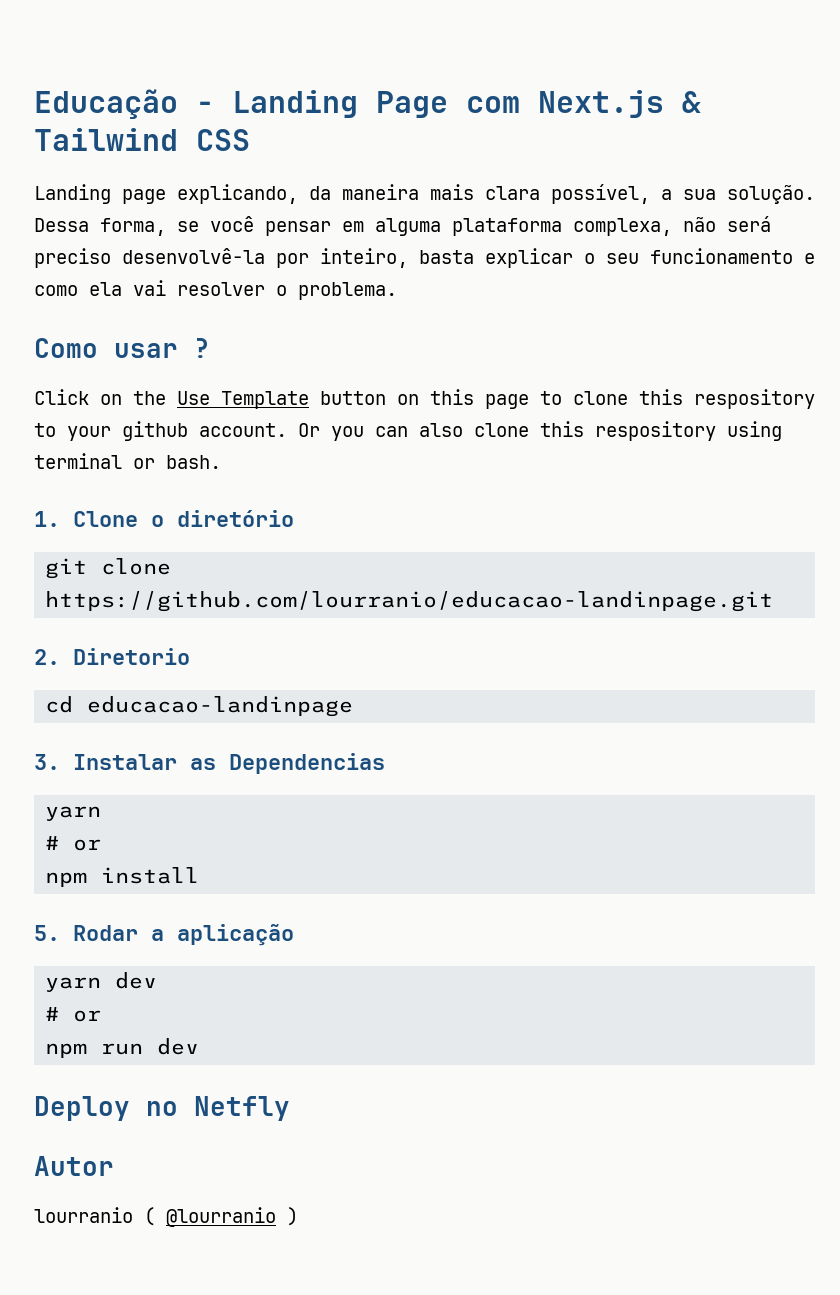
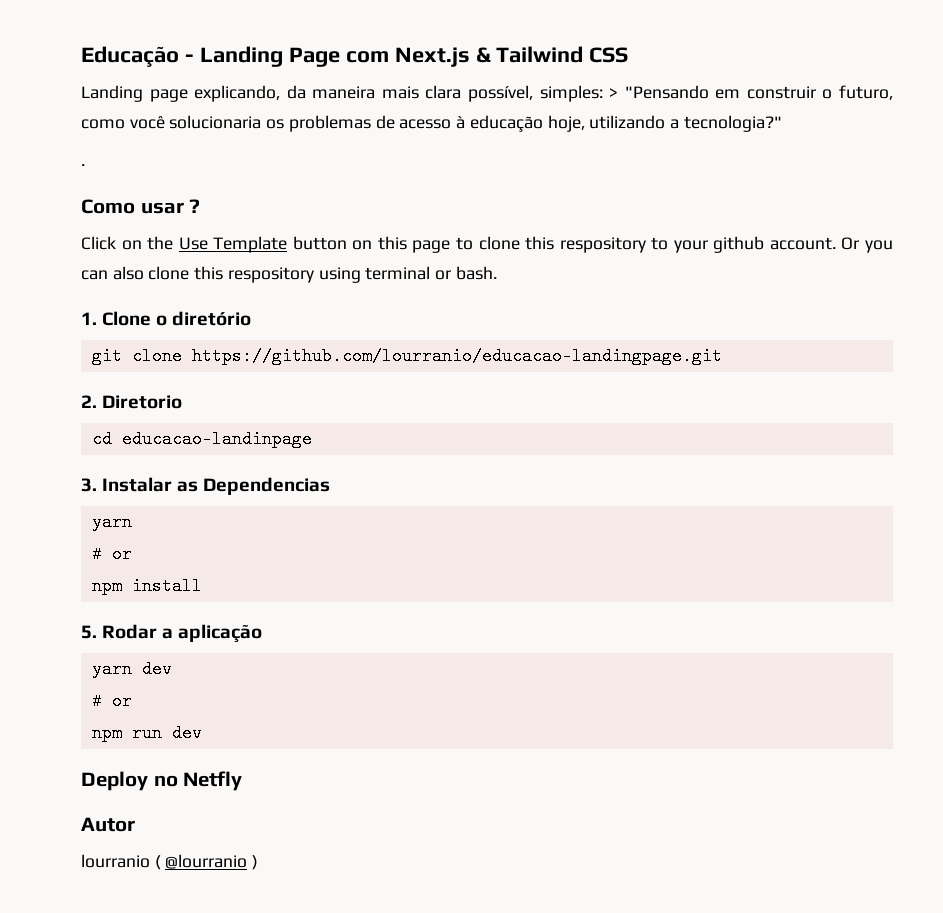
[661,185,815,204] [34,216,771,236] [34,248,815,268] [34,280,397,300] a sua solução. Dessa forma, se você pensar em alguma plataforma complexa, não será preciso desenvolvê-la por inteiro, basta explicar o seu funcionamento e como ela vai resolver o problema. -> [539,85,893,102] [81,115,782,132] [81,164,85,166] simples: > "Pensando em construir o futuro, como você solucionaria os problemas de acesso à educação hoje, utilizando a tecnologia?" // .
[45,591,774,612] https://github.com/lourranio/educacao-landinpage.git -> [191,347,722,365] https://github.com/lourranio/educacao-landingpage.git

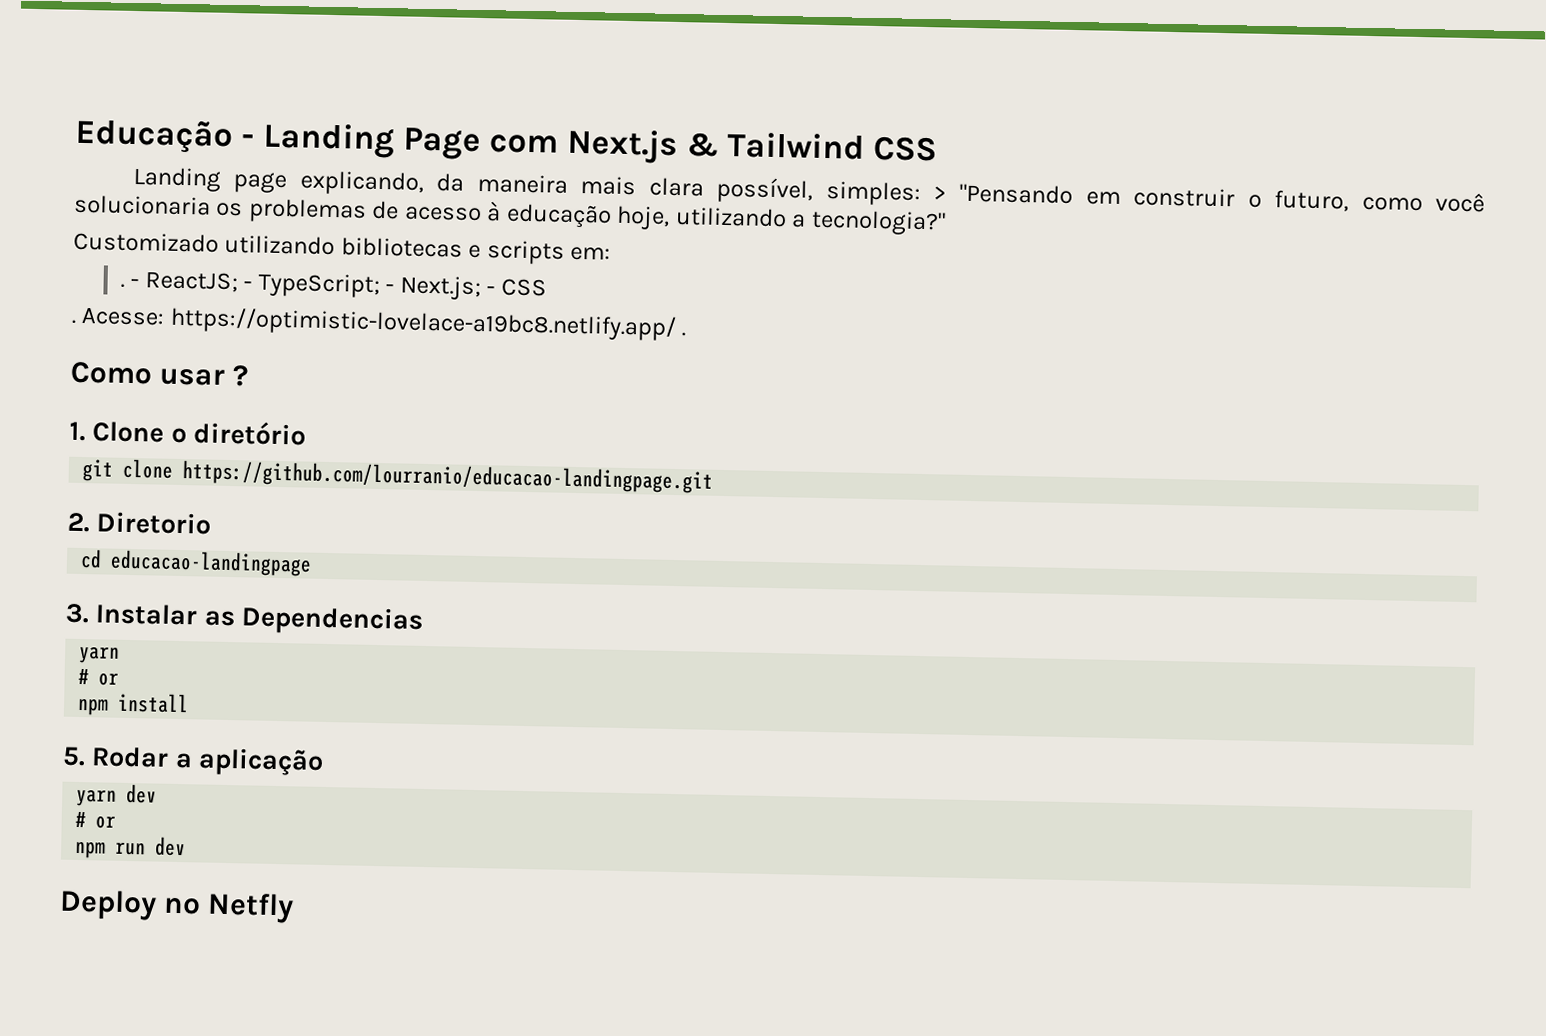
[81,164,85,166] [81,199,201,214] [81,236,893,253] [81,266,497,283] . // Como usar ? // Click on the Use Template button on this page to clone this respository to your github account. Or you can also clone this respository using terminal or bash. -> [73,231,612,265] [119,271,547,301] [71,306,687,341] [70,361,250,387] Customizado utilizando bibliotecas e scripts em: // . - ReactJS; - TypeScript; - Next.js; - CSS // . Acesse: https://optimistic-lovelace-a19bc8.netlify.app/ . // Como usar ?
[121,430,312,448] educacao-landinpage -> [110,549,313,577] educacao-landingpage
[81,817,135,832] [81,854,259,870] // Autor // lourranio ( @lourranio ) -> (295, 908) none

